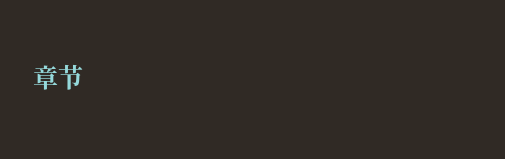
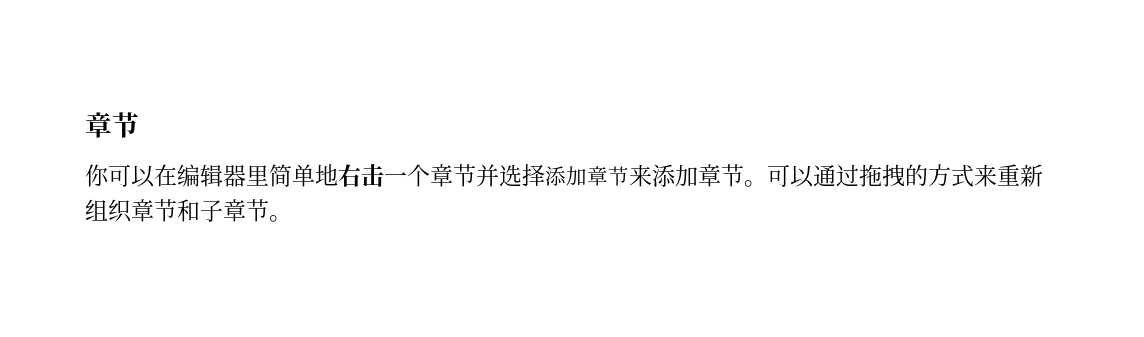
[33,64,83,90] 章节 -> [85,112,139,138] [85,164,1043,188] [85,199,292,223] 章节 // 你可以在编辑器里简单地右击一个章节并选择添加章节来添加章节。可以通过拖拽的方式来重新组织章节和子章节。

